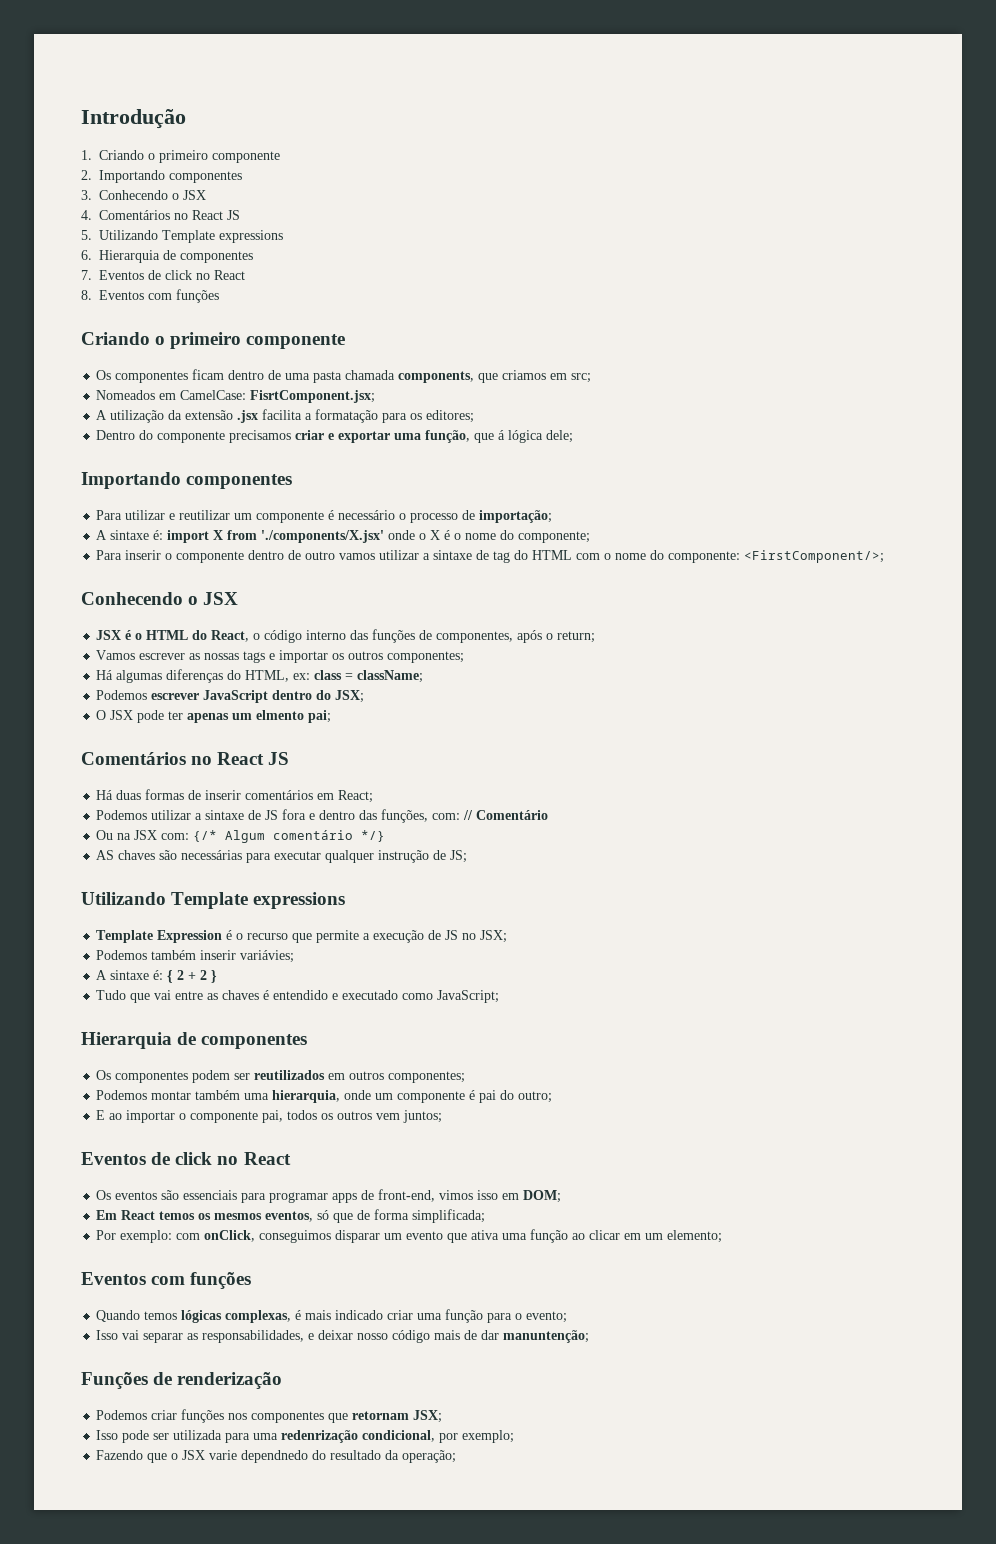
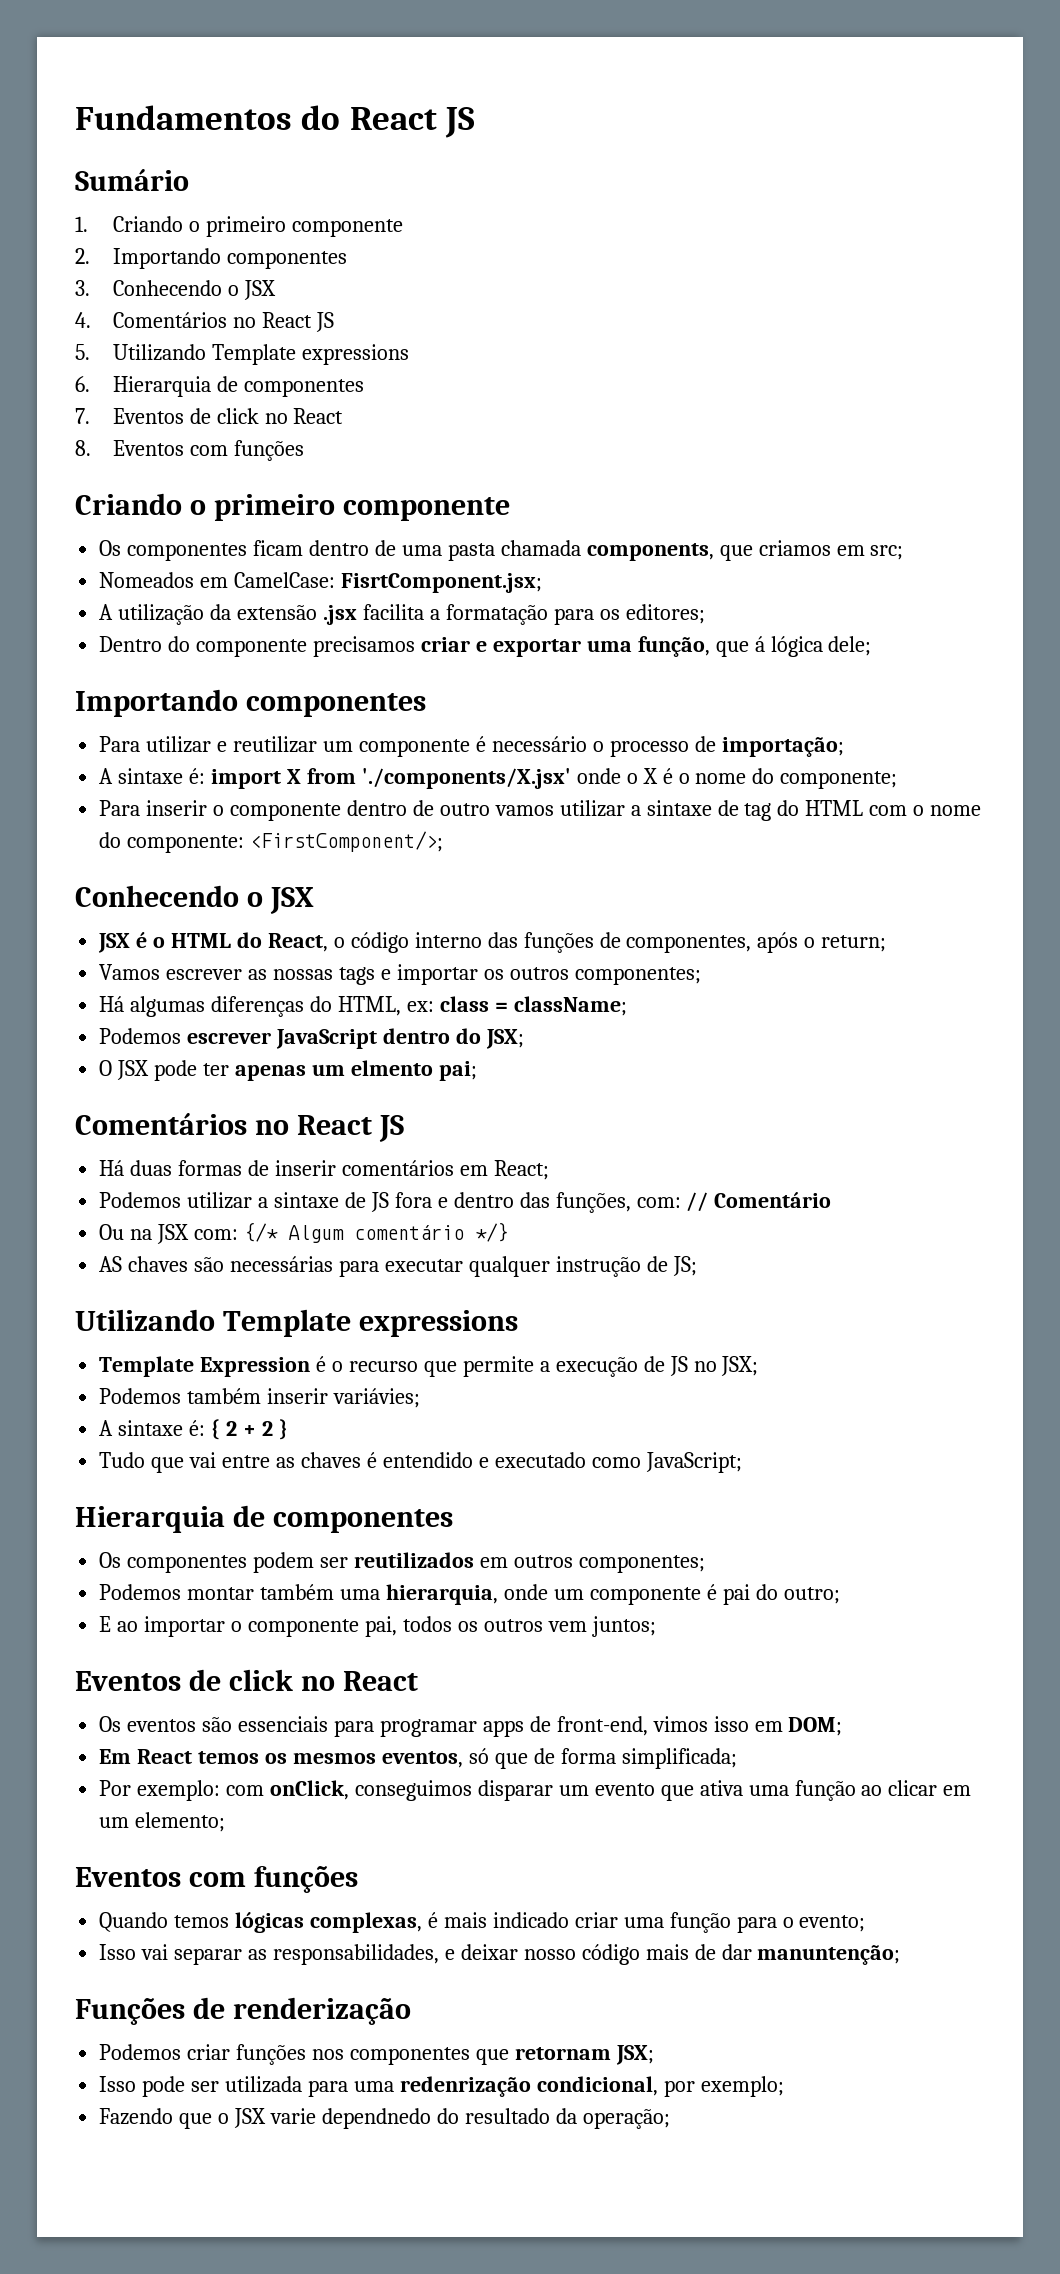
[81,109,186,129] Introdução -> [75,105,475,138] [75,169,189,191] Fundamentos do React JS // Sumário

